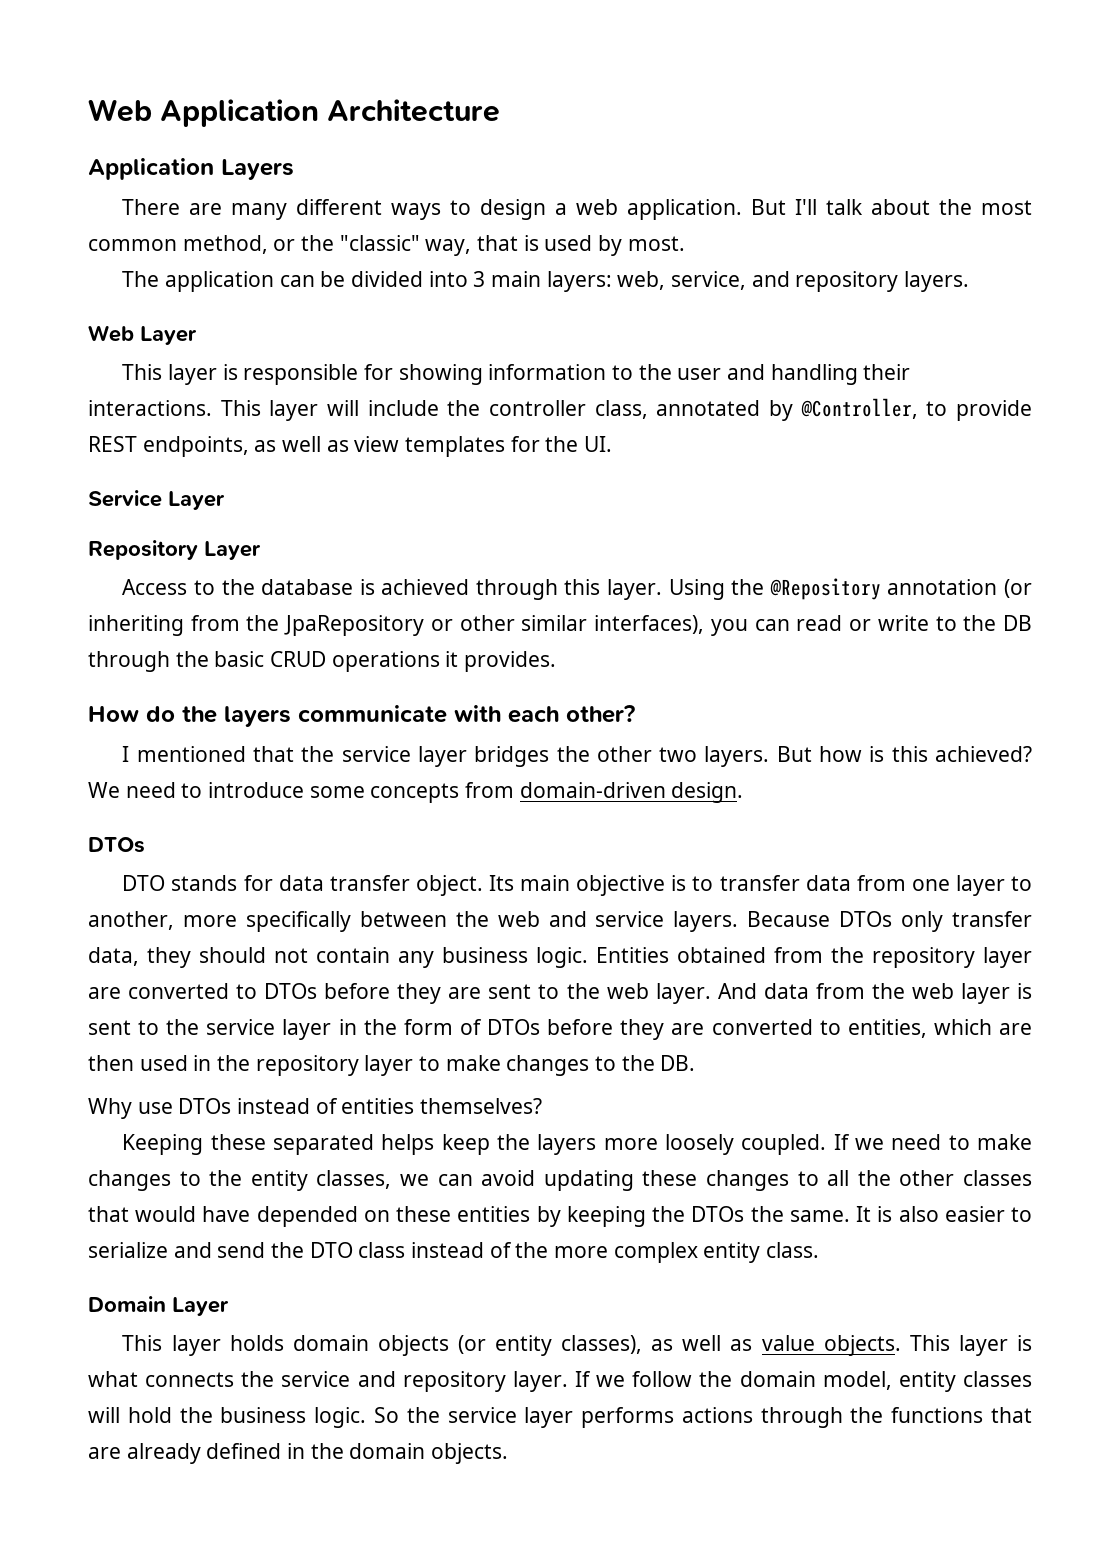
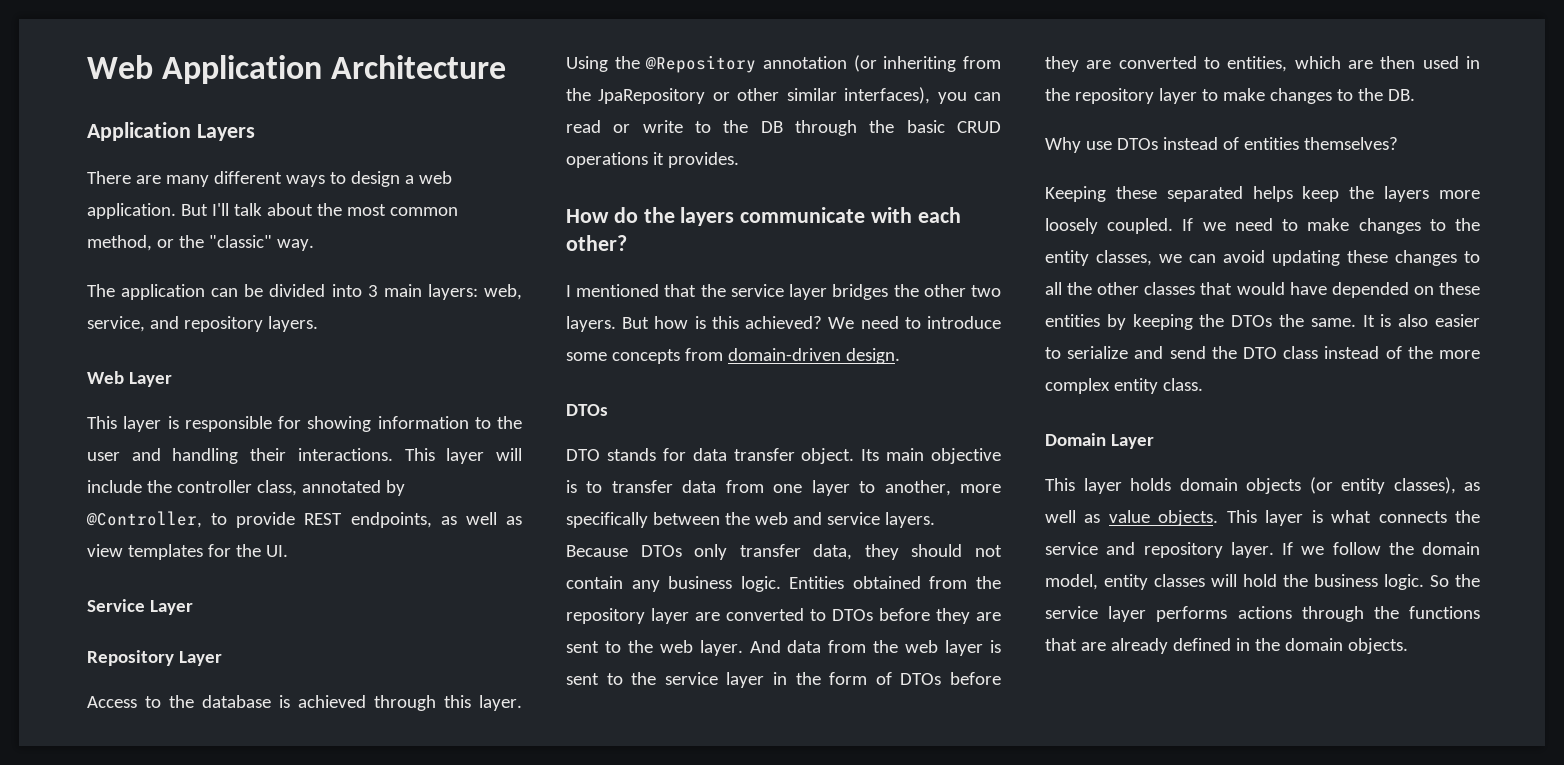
[425,235,685,256] way, that is used by most. -> [276,239,314,251] way.

